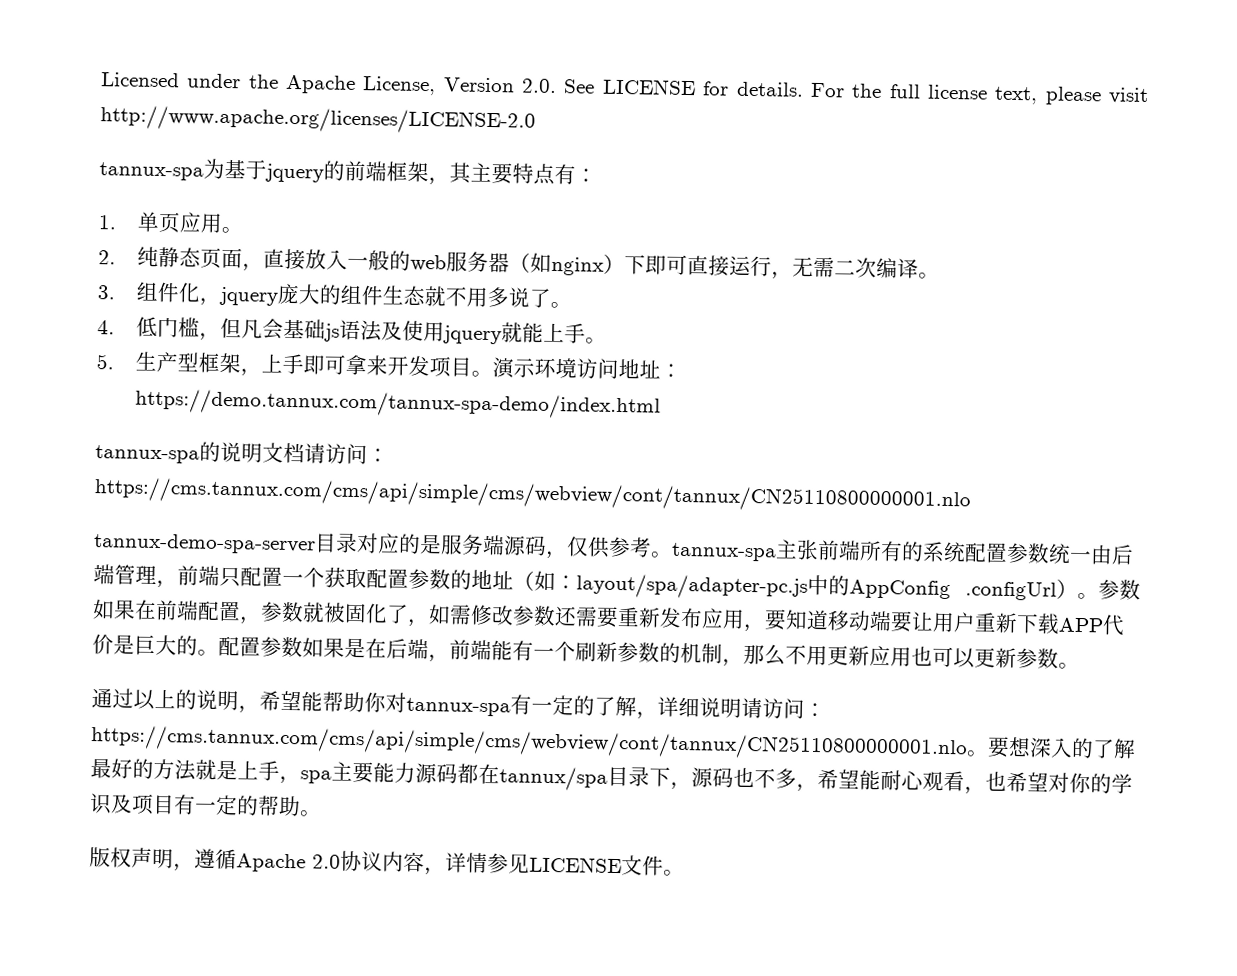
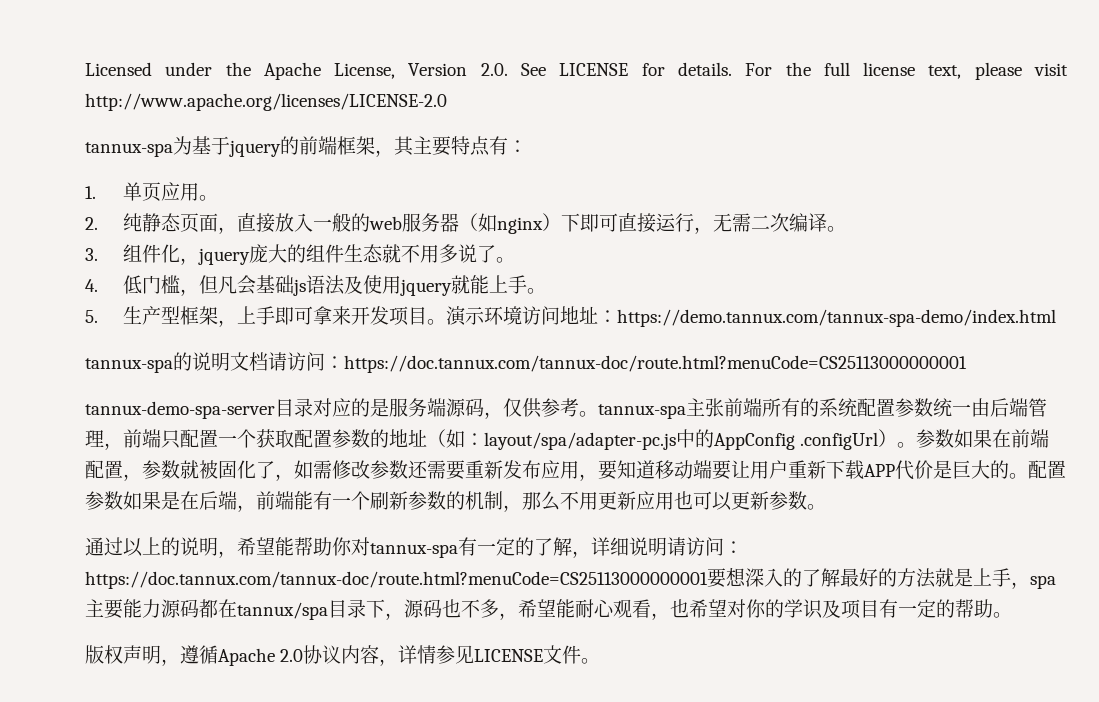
[94,477,972,514] https://cms.tannux.com/cms/api/simple/cms/webview/cont/tannux/CN25110800000001.nlo -> [344,355,967,373] https://doc.tannux.com/tannux-doc/route.html?menuCode=CS25113000000001
[90,725,989,762] https://cms.tannux.com/cms/api/simple/cms/webview/cont/tannux/CN25110800000001.nlo。 -> [85,571,708,589] https://doc.tannux.com/tannux-doc/route.html?menuCode=CS25113000000001

